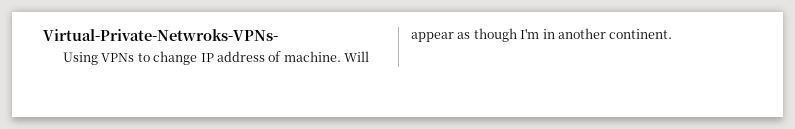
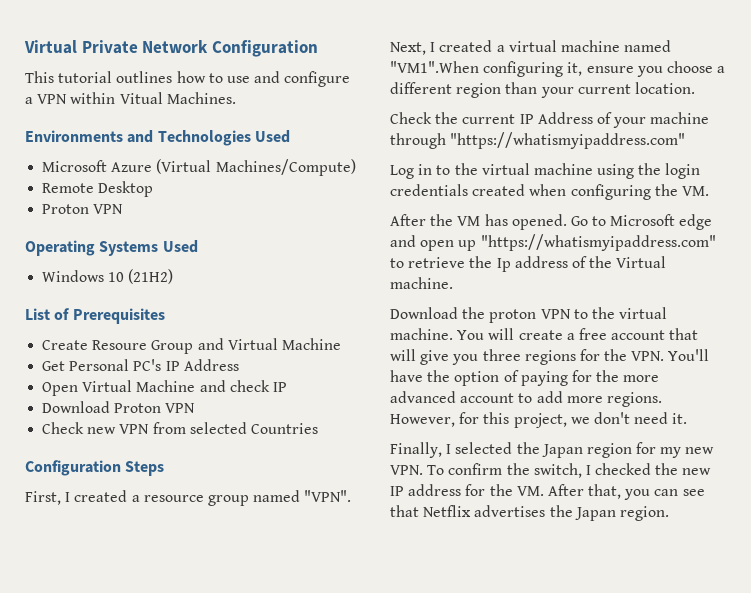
[43,29,278,41] [63,51,370,65] [411,28,673,42] Virtual-Private-Netwroks-VPNs- // Using VPNs to change IP address of machine. Will appear as though I'm in another continent. -> [24,40,318,57] [25,71,351,87] [25,92,236,104] [25,130,290,146] [42,159,356,176] [42,181,154,197] [42,204,124,214] [25,240,198,256] [42,269,174,284] [25,308,165,324] [42,338,341,354] [42,359,239,371] [42,380,287,396] [42,401,196,413] [42,422,318,434] [25,460,165,476] [25,490,352,506] [390,40,672,55] [390,61,726,77] [390,82,695,98] [390,112,710,128] [390,132,686,149] [390,163,701,179] [390,184,709,200] [390,214,713,230] [390,234,716,251] [390,256,667,272] [390,277,453,289] [390,307,668,323] [390,328,699,340] [390,349,710,365] [390,370,660,386] [390,391,662,407] [390,412,688,428] [390,442,715,458] [390,463,712,478] [390,484,705,500] [390,505,669,521] Virtual Private Network Configuration // This tutorial outlines how to use and configure a VPN within Vitual Machines. // Environments and Technologies Used // Microsoft Azure (Virtual Machines/Compute) // Remote Desktop // Proton VPN // Operating Systems Used // Windows 10 (21H2) // List of Prerequisites // Create Resoure Group and Virtual Machine // Get Personal PC's IP Address // Open Virtual Machine and check IP // Download Proton VPN // Check new VPN from selected Countries // Configuration Steps // First, I created a resource group named "VPN". Next, I created a virtual machine named "VM1".When configuring it, ensure you choose a different region than your current location. // Check the current IP Address of your machine through "https://whatismyipaddress.com" // Log in to the virtual machine using the login credentials created when configuring the VM. // After the VM has opened. Go to Microsoft edge and open up "https://whatismyipaddress.com" to retrieve the Ip address of the Virtual machine. // Download the proton VPN to the virtual machine. You will create a free account that will give you three regions for the VPN. You'll have the option of paying for the more advanced account to add more regions. However, for this project, we don't need it. // Finally, I selected the Japan region for my new VPN. To confirm the switch, I checked the new IP address for the VM. After that, you can see that Netflix advertises the Japan region.

